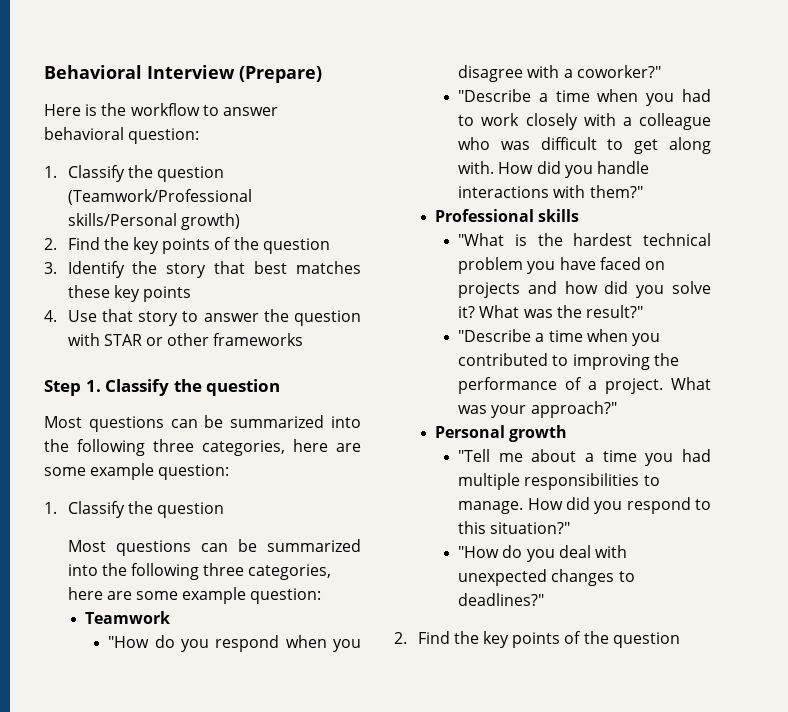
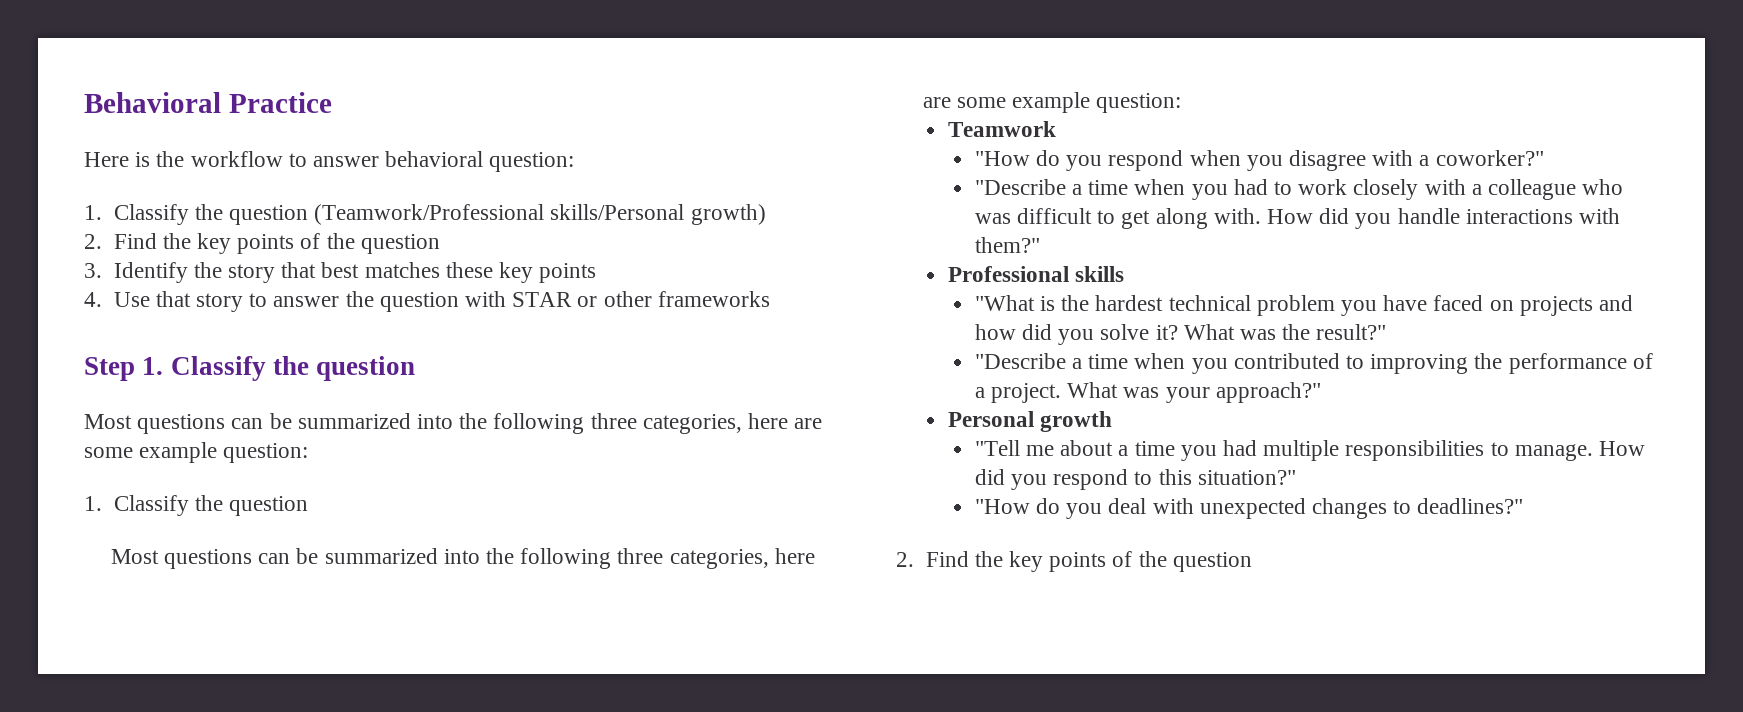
[147,65,322,83] Interview (Prepare) -> [228,92,332,113] Practice

